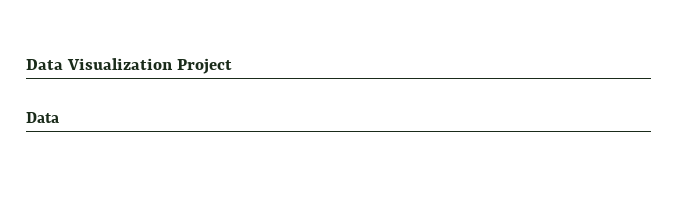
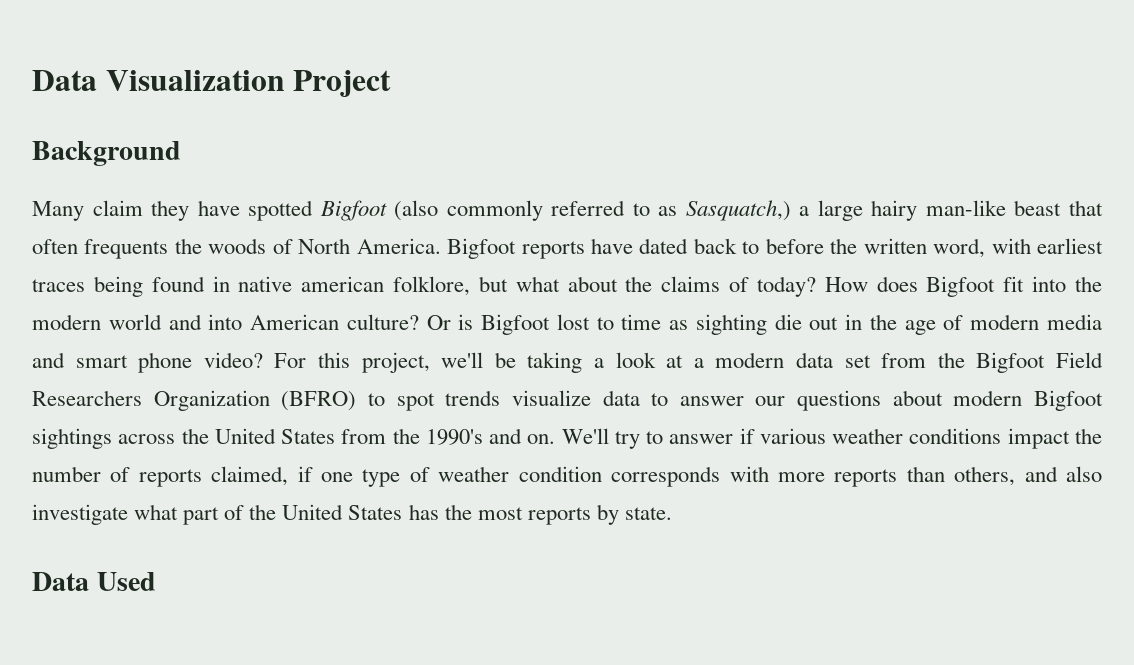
[26,112,59,123] // Data -> [32,141,181,166] [32,200,1103,221] [32,238,1103,259] [32,276,1103,297] [32,314,1103,335] [32,352,1104,373] [32,390,1103,411] [32,428,1103,449] [32,466,1102,487] [32,504,672,525] [32,572,156,591] // Background // Many claim they have spotted Bigfoot (also commonly referred to as Sasquatch,) a large hairy man-like beast that often frequents the woods of North America. Bigfoot reports have dated back to before the written word, with earliest traces being found in native american folklore, but what about the claims of today? How does Bigfoot fit into the modern world and into American culture? Or is Bigfoot lost to time as sighting die out in the age of modern media and smart phone video? For this project, we'll be taking a look at a modern data set from the Bigfoot Field Researchers Organization (BFRO) to spot trends visualize data to answer our questions about modern Bigfoot sightings across the United States from the 1990's and on. We'll try to answer if various weather conditions impact the number of reports claimed, if one type of weather condition corresponds with more reports than others, and also investigate what part of the United States has the most reports by state. // Data Used

